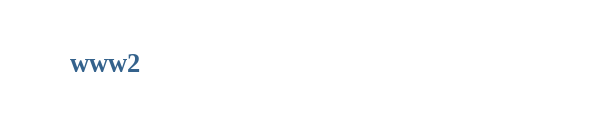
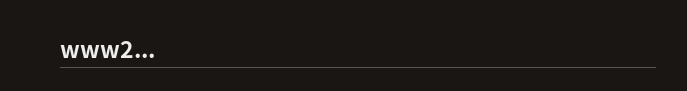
[70,54,140,72] www2 -> [60,41,155,58] www2...

